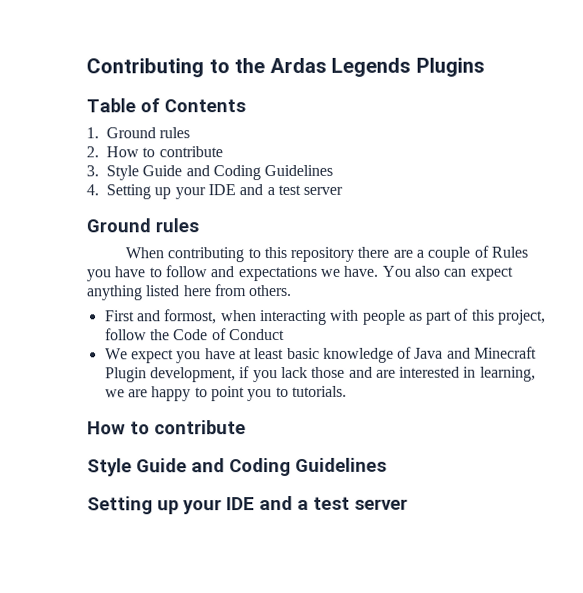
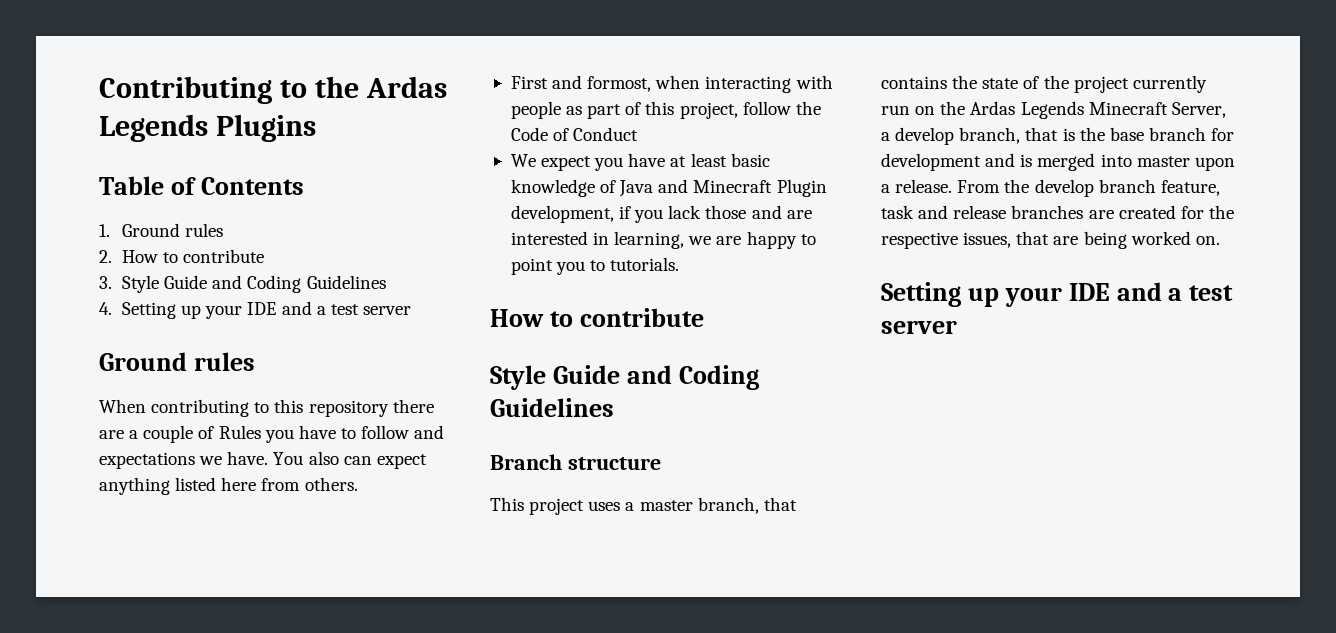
(387, 464) none -> [490,454,661,470] [490,497,797,515] [881,75,1207,93] [881,101,1226,119] [881,127,1235,145] [881,153,1235,171] [881,179,1220,197] [881,205,1234,219] [881,231,1220,249] // Branch structure // This project uses a master branch, that contains the state of the project currently run on the Ardas Legends Minecraft Server, a develop branch, that is the base branch for development and is merged into master upon a release. From the develop branch feature, task and release branches are created for the respective issues, that are being worked on.

